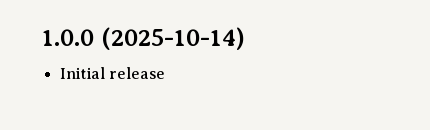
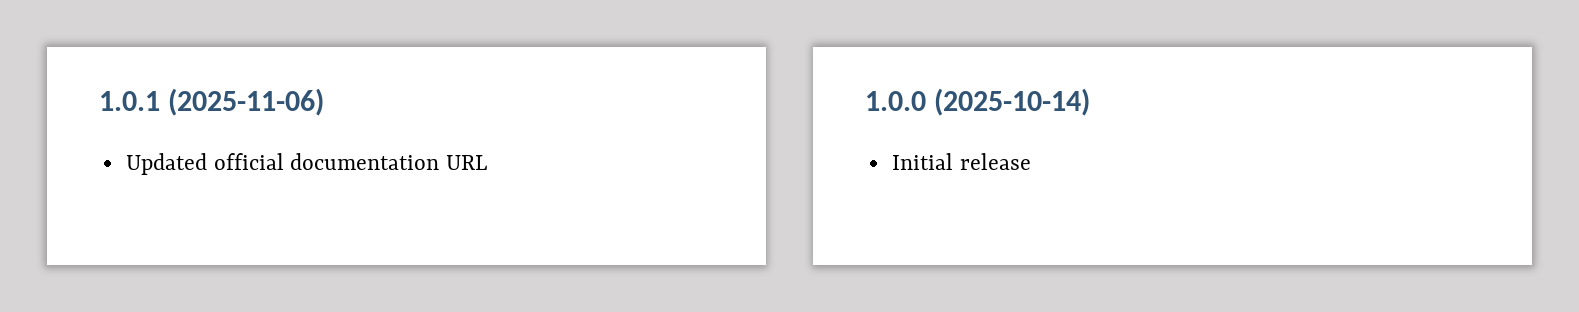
(42, 37) none -> [99,88,325,116] [125,153,487,175] 1.0.1 (2025-11-06) // Updated official documentation URL //

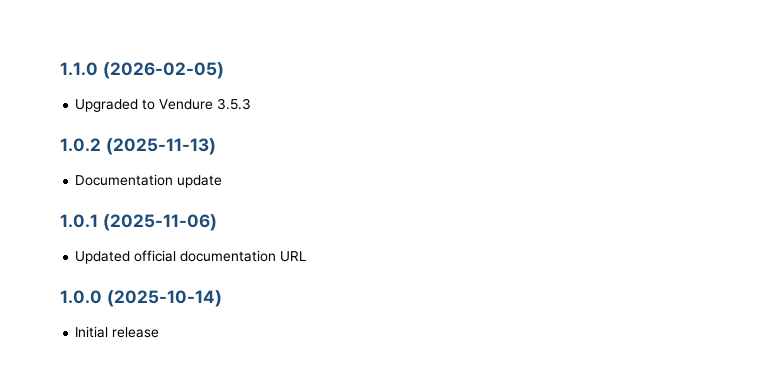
(99, 101) none -> [60,62,224,79] [75,98,252,112] [60,138,216,155] [75,174,223,188] 1.1.0 (2026-02-05) // Upgraded to Vendure 3.5.3 // 1.0.2 (2025-11-13) // Documentation update //

